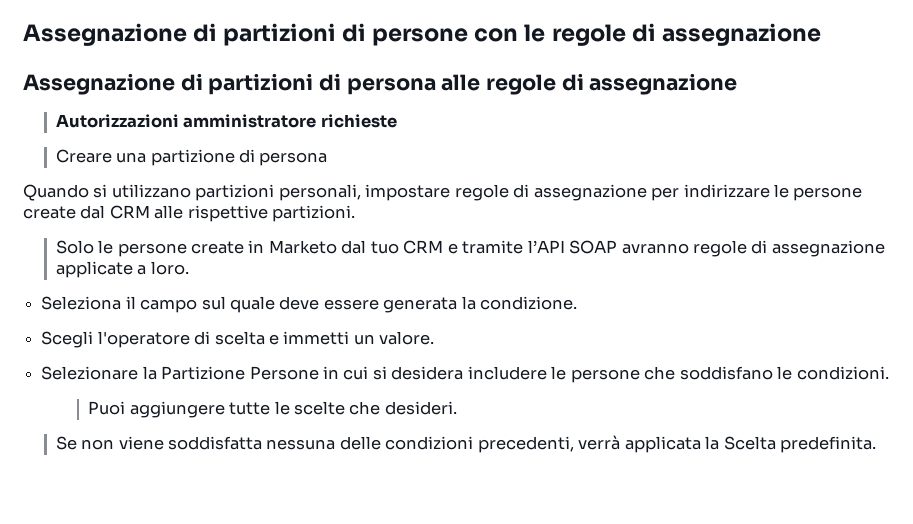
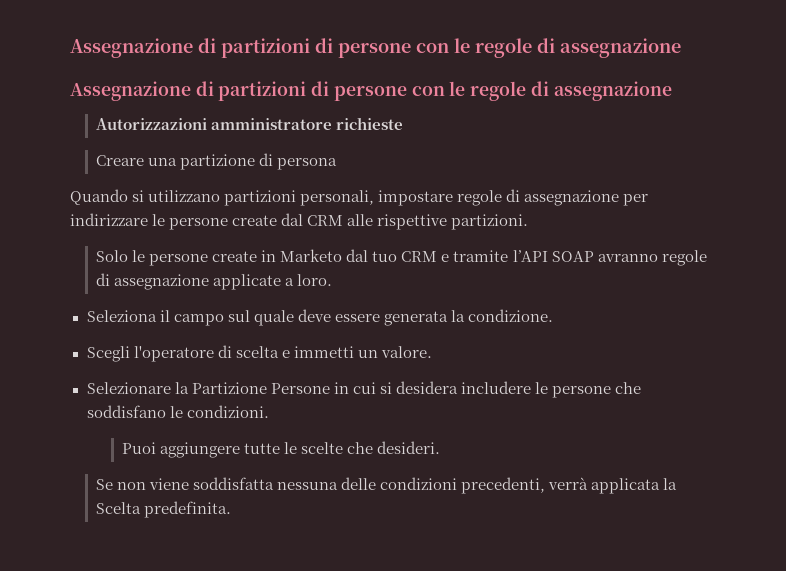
[346,74,481,95] persona alle -> [333,81,466,101] persone con le

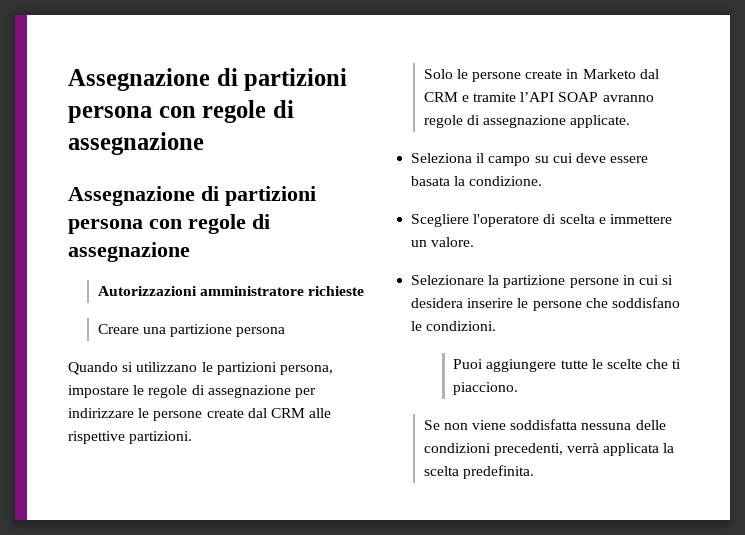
[70,38,470,58] Assegnazione di partizioni di persone con le -> [68,68,348,91] [68,106,196,123] Assegnazione di partizioni persona con
[311,81,466,101] di persone con le -> [68,219,182,234] persona con
[259,153,274,166] di -> (232, 330) none
[224,190,454,206] partizioni personali, impostare -> [201,362,333,375] [68,385,145,398] le partizioni persona, impostare le
[372,251,398,262] tuo -> (659, 74) none
[213,274,333,290] applicate a loro. -> [570,115,631,128] applicate.
[227,310,294,326] sul quale -> [534,153,573,163] su cui
[383,311,448,326] generata -> [411,176,451,186] basata
[86,346,130,362] Scegli -> [411,214,470,227] Scegliere
[293,346,354,358] immetti -> [609,214,672,224] immettere
[191,382,330,394] Partizione Persone -> [503,275,619,288] partizione persone
[460,381,531,394] includere -> [467,298,514,308] inserire
[377,441,441,454] desideri. -> [672,359,682,369] [453,382,519,395] ti piacciono.
[95,502,141,514] Scelta -> [423,466,459,476] scelta

